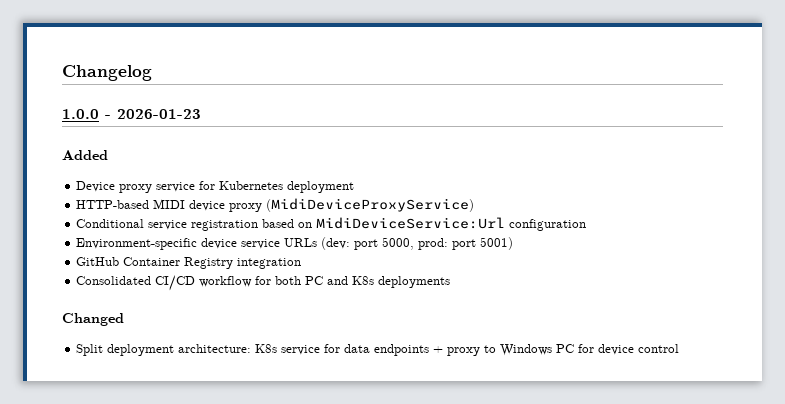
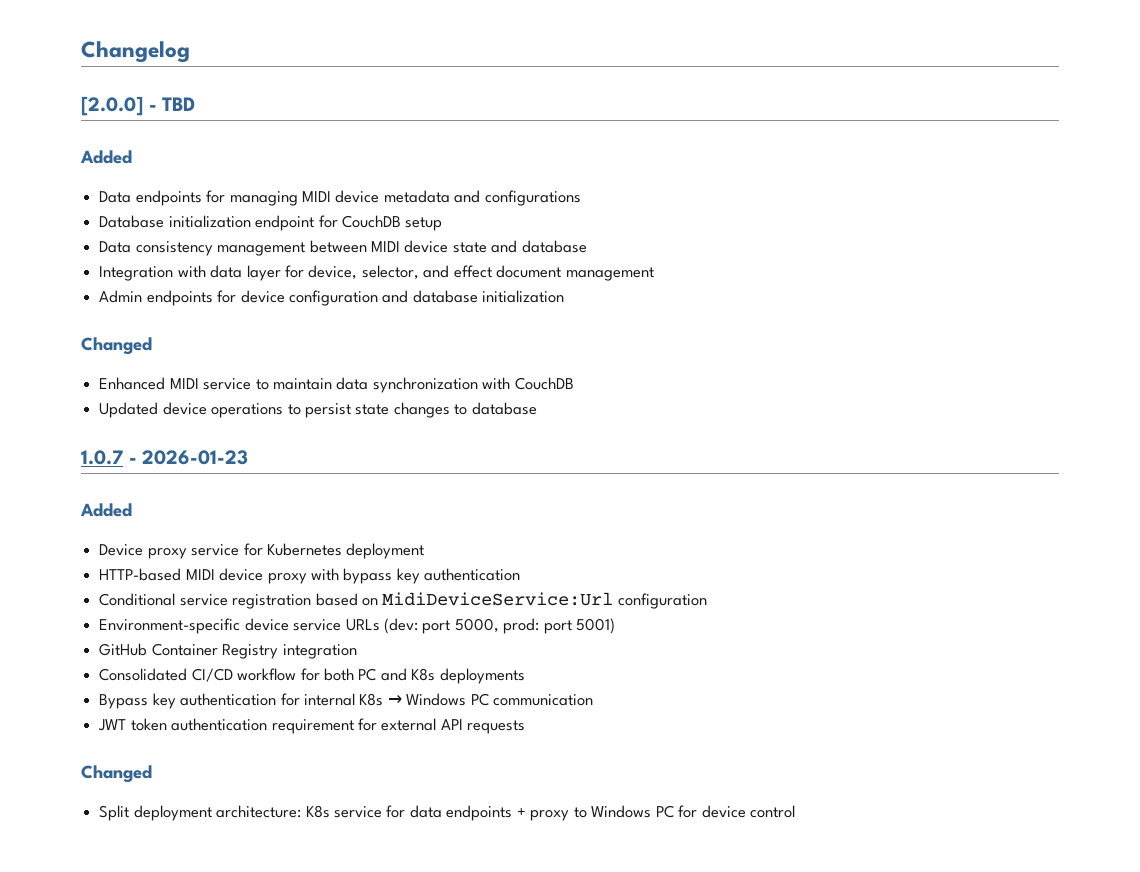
[62,109,99,119] 1.0.0 -> [81,96,196,116] [80,150,132,164] [99,190,581,206] [99,215,443,231] [99,240,587,256] [99,265,654,281] [99,290,565,306] [81,337,152,355] [99,377,574,393] [99,402,537,418] [81,450,123,465] [2.0.0] - TBD // Added // Data endpoints for managing MIDI device metadata and configurations // Database initialization endpoint for CouchDB setup // Data consistency management between MIDI device state and database // Integration with data layer for device, selector, and effect document management // Admin endpoints for device configuration and database initialization // Changed // Enhanced MIDI service to maintain data synchronization with CouchDB // Updated device operations to persist state changes to database // 1.0.7
[266,198,475,212] (MidiDeviceProxyService) -> [310,568,521,584] with bypass key authentication
(451, 282) none -> [99,693,594,709] [98,718,526,734] // Bypass key authentication for internal K8s → Windows PC communication // JWT token authentication requirement for external API requests

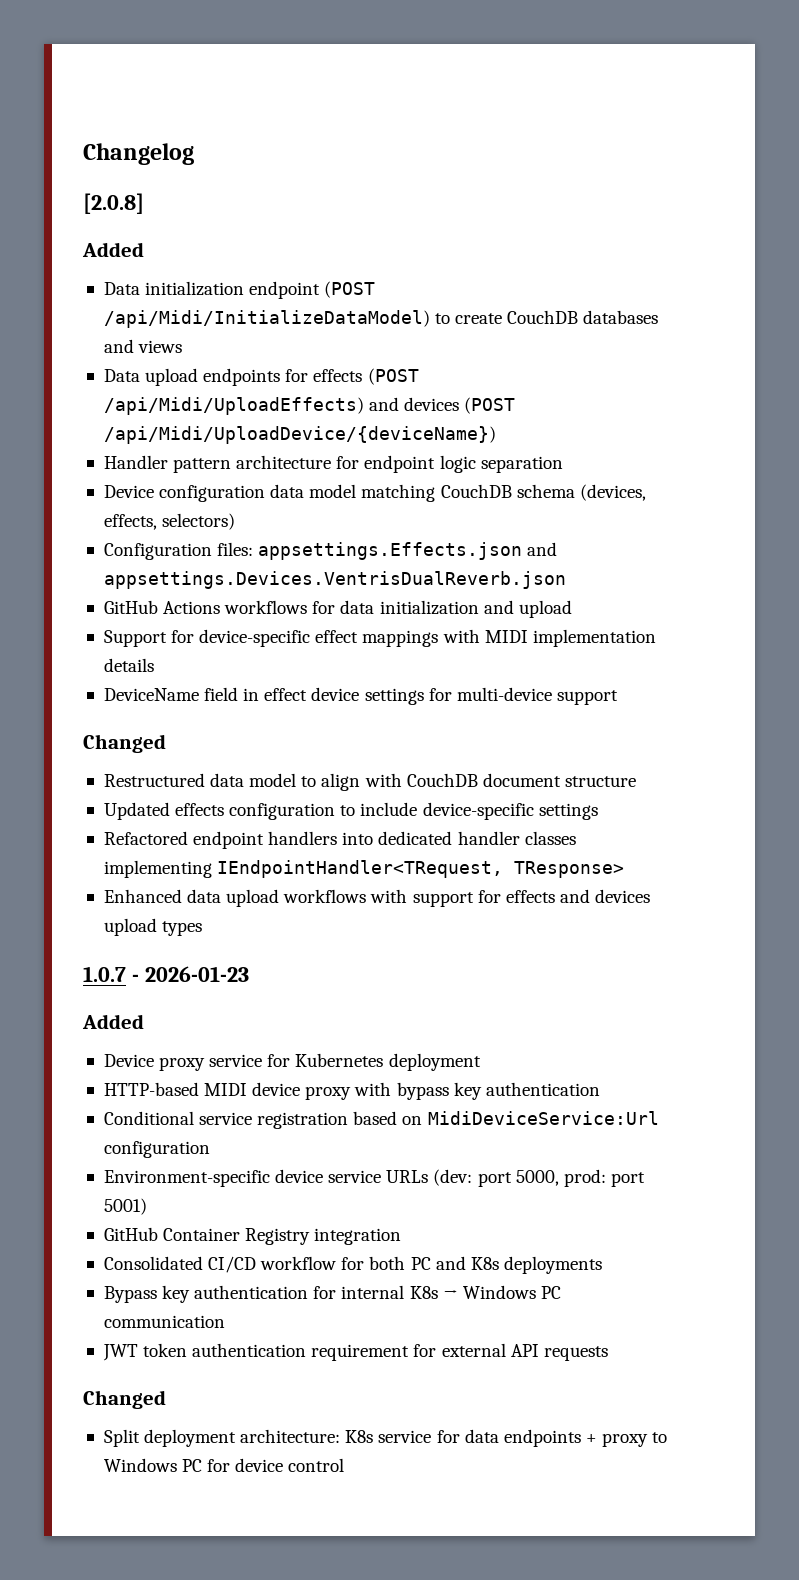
[81,96,196,116] [2.0.0] - TBD -> [83,193,144,214] [2.0.8]
[135,190,581,206] [99,215,443,231] [99,240,587,256] [99,265,654,281] [99,290,565,306] [81,337,152,355] [99,377,478,393] endpoints for managing MIDI device metadata and configurations // Database initialization endpoint for CouchDB setup // Data consistency management between MIDI device state and database // Integration with data layer for device, selector, and effect document management // Admin endpoints for device configuration and database initialization // Changed // Enhanced MIDI service to maintain data synchronization -> [145,281,376,299] [103,310,659,328] [103,339,183,353] [103,368,419,386] [103,397,516,415] [103,426,496,444] [103,455,563,473] [103,484,646,502] [103,513,236,530] [103,542,558,560] [103,571,566,589] [103,600,572,618] [103,629,656,647] [103,658,154,672] [103,687,618,705] [83,734,166,753] [103,773,361,791] initialization endpoint (POST /api/Midi/InitializeDataModel) to create CouchDB databases and views // Data upload endpoints for effects (POST /api/Midi/UploadEffects) and devices (POST /api/Midi/UploadDevice/{deviceName}) // Handler pattern architecture for endpoint logic separation // Device configuration data model matching CouchDB schema (devices, effects, selectors) // Configuration files: appsettings.Effects.json and appsettings.Devices.VentrisDualReverb.json // GitHub Actions workflows for data initialization and upload // Support for device-specific effect mappings with MIDI implementation details // DeviceName field in effect device settings for multi-device support // Changed // Restructured data model to align
(574, 383) none -> [482,773,636,787] document structure
[162,402,537,418] device operations to persist state changes to database -> [175,802,598,820] [103,831,576,849] [103,860,625,878] [103,889,651,907] [103,918,203,936] effects configuration to include device-specific settings // Refactored endpoint handlers into dedicated handler classes implementing IEndpointHandler<TRequest, TResponse> // Enhanced data upload workflows with support for effects and devices upload types

